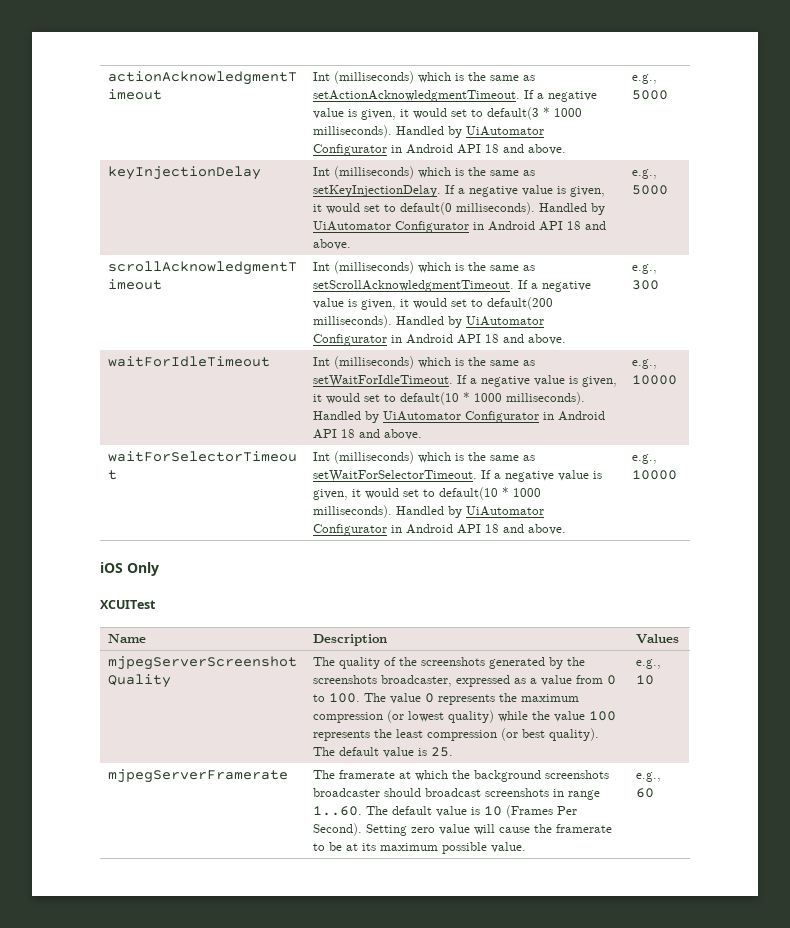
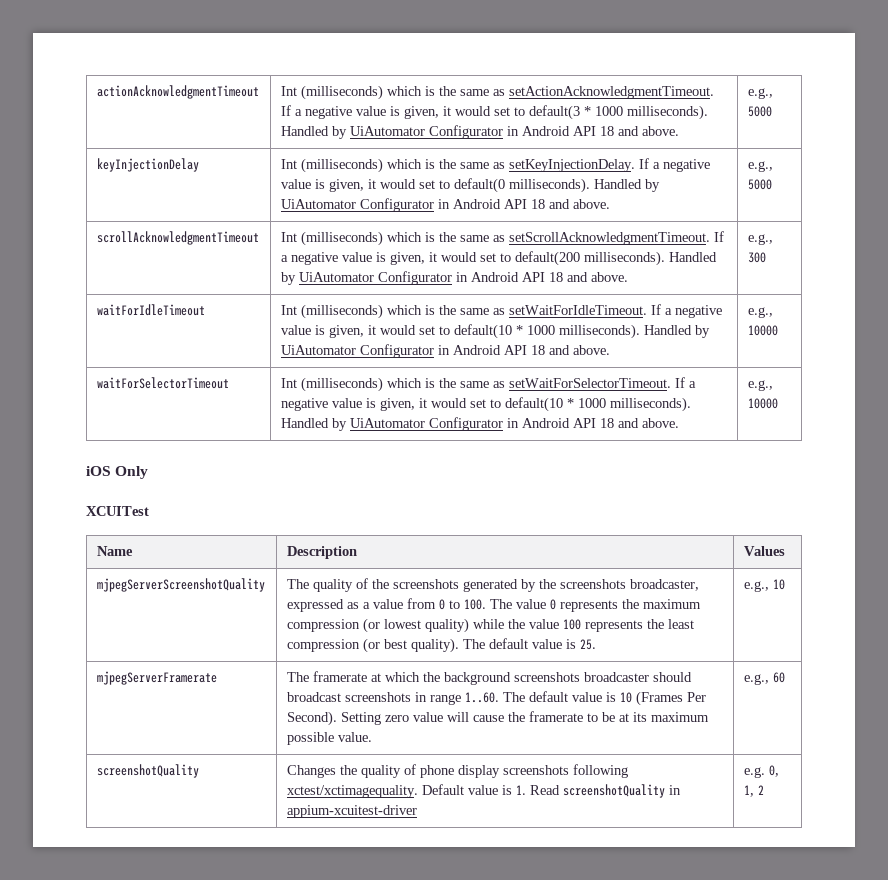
(654, 793) none -> [96,764,199,778] [286,764,628,778] [286,784,681,798] [286,805,417,818] [743,765,779,778] [743,785,764,797] // screenshotQuality | Changes the quality of phone display screenshots following xctest/xctimagequality. Default value is 1. Read screenshotQuality in appium-xcuitest-driver | e.g. 0, 1, 2

